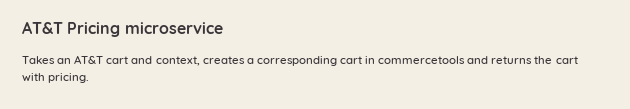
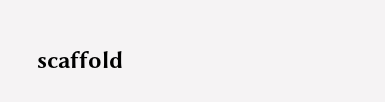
[22,21,223,37] [22,55,578,66] [22,73,90,83] AT&T Pricing microservice // Takes an AT&T cart and context, creates a corresponding cart in commercetools and returns the cart with pricing. -> [37,51,123,68] scaffold

